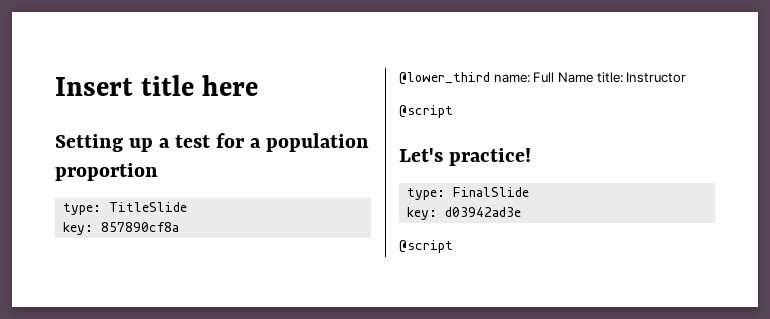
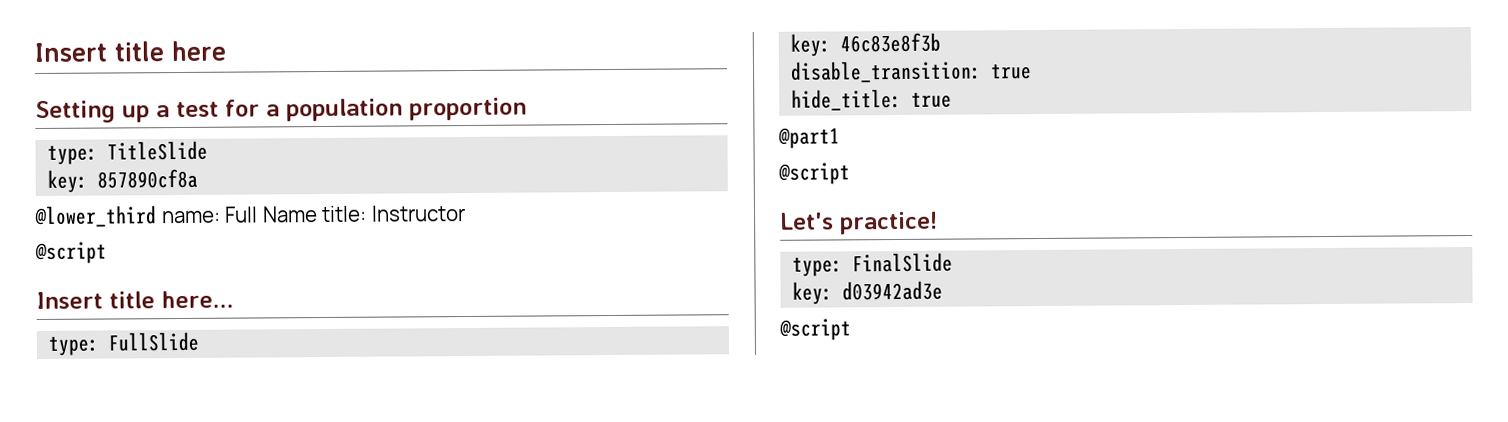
(453, 111) none -> [36,290,234,310] [48,331,200,356] [790,32,942,57] [790,60,1033,83] [791,88,953,111] [778,127,840,149] [778,162,850,185] // Insert title here... // type: FullSlide // key: 46c83e8f3b // disable_transition: true // hide_title: true // @part1 // @script

